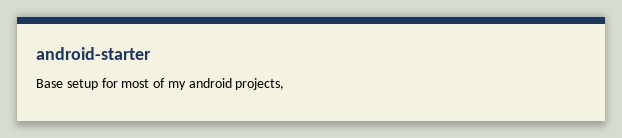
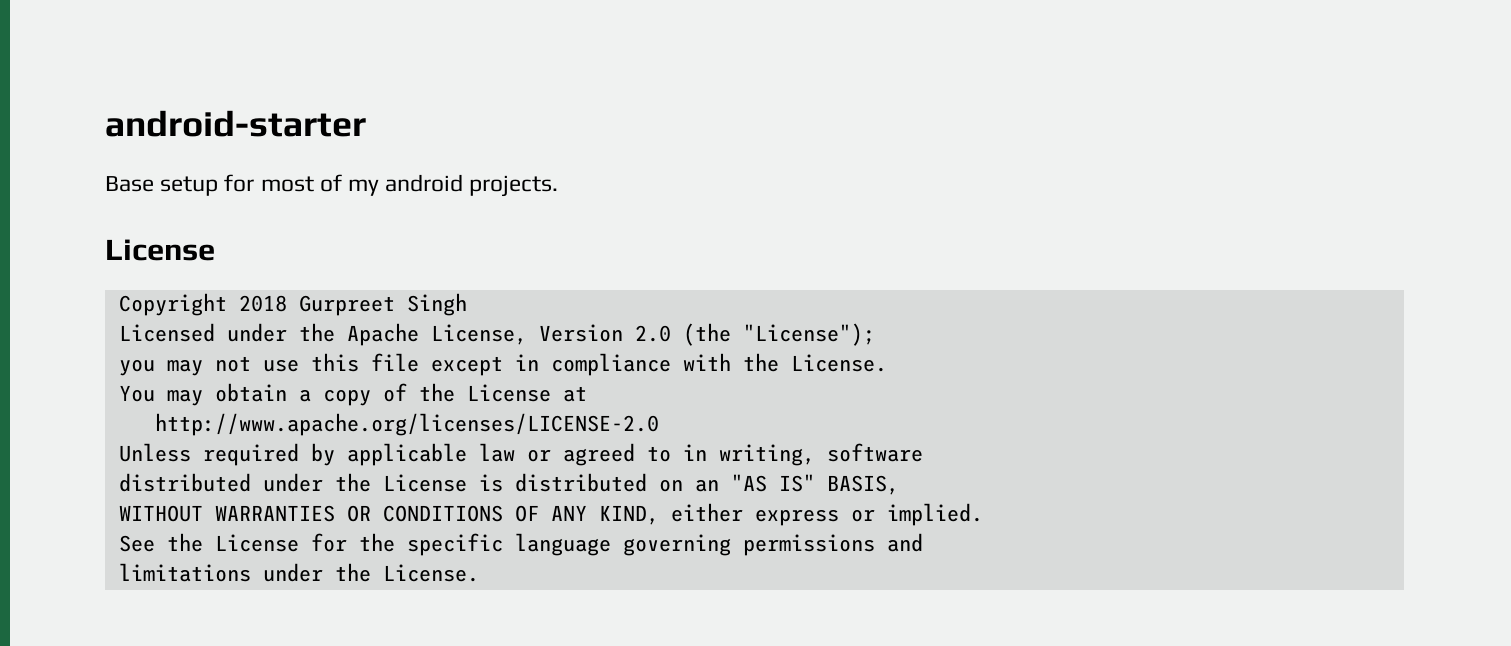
[235,78,285,90] projects, -> [469,175,559,197] [105,239,215,261] [118,293,467,316] [118,323,875,346] [118,353,887,376] [118,383,587,406] [154,413,659,436] [118,443,923,466] [118,473,899,495] [118,503,983,526] [118,533,923,556] [118,563,479,582] projects. // License // Copyright 2018 Gurpreet Singh // Licensed under the Apache License, Version 2.0 (the "License"); // you may not use this file except in compliance with the License. // You may obtain a copy of the License at // http://www.apache.org/licenses/LICENSE-2.0 // Unless required by applicable law or agreed to in writing, software // distributed under the License is distributed on an "AS IS" BASIS, // WITHOUT WARRANTIES OR CONDITIONS OF ANY KIND, either express or implied. // See the License for the specific language governing permissions and // limitations under the License.

